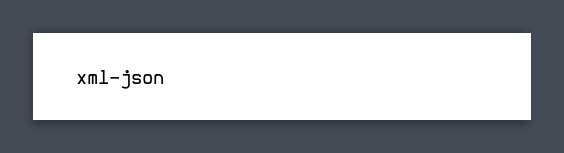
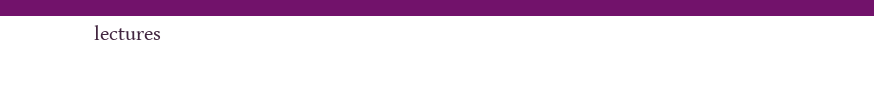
[76,70,164,89] xml-json -> [94,25,161,40] lectures

